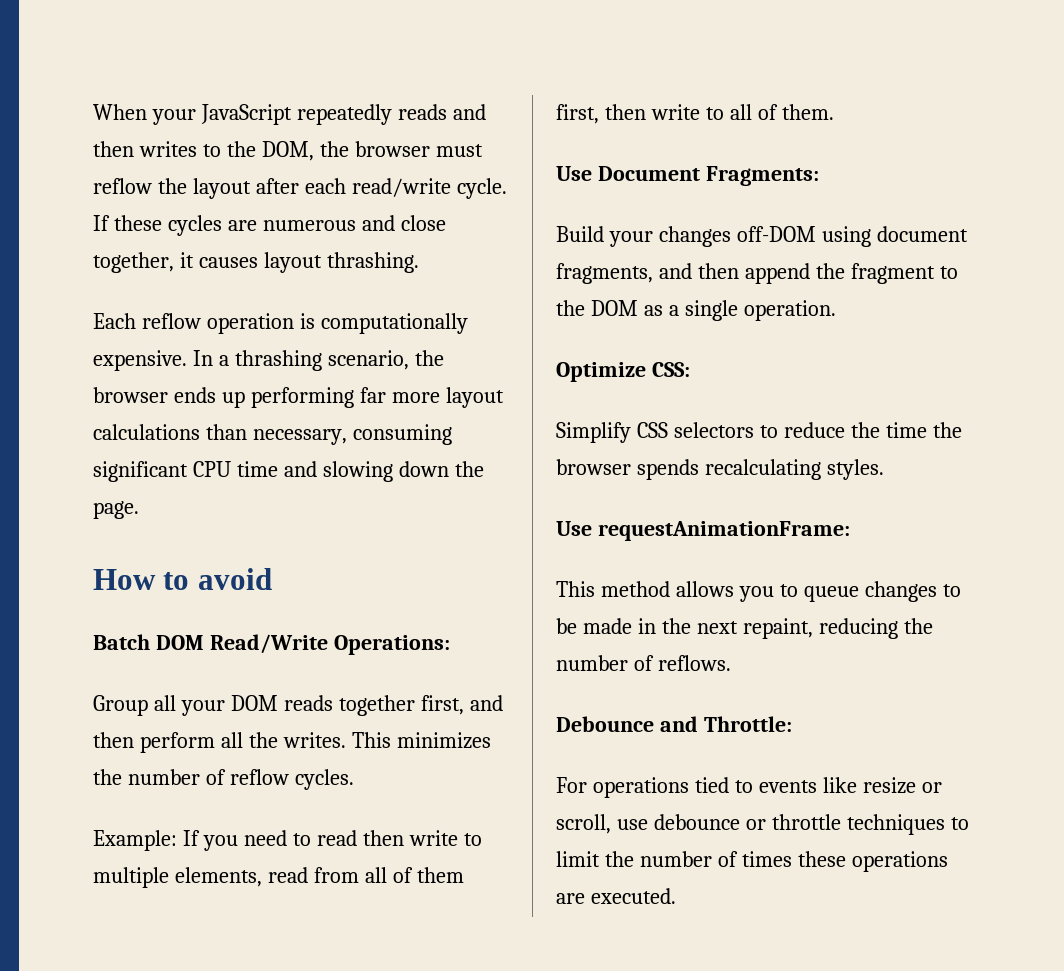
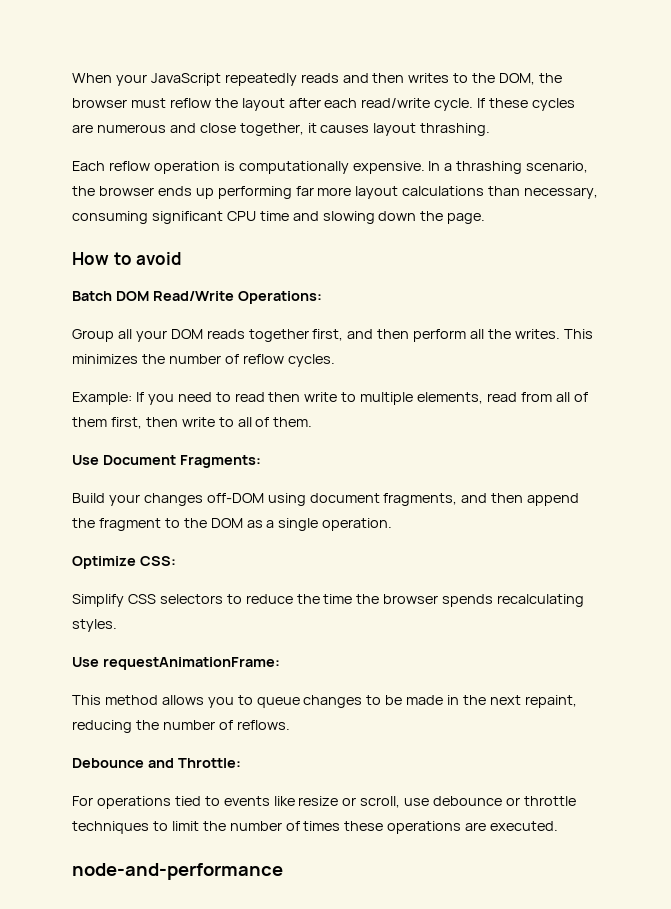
(676, 896) none -> [72,863,283,880] // node-and-performance

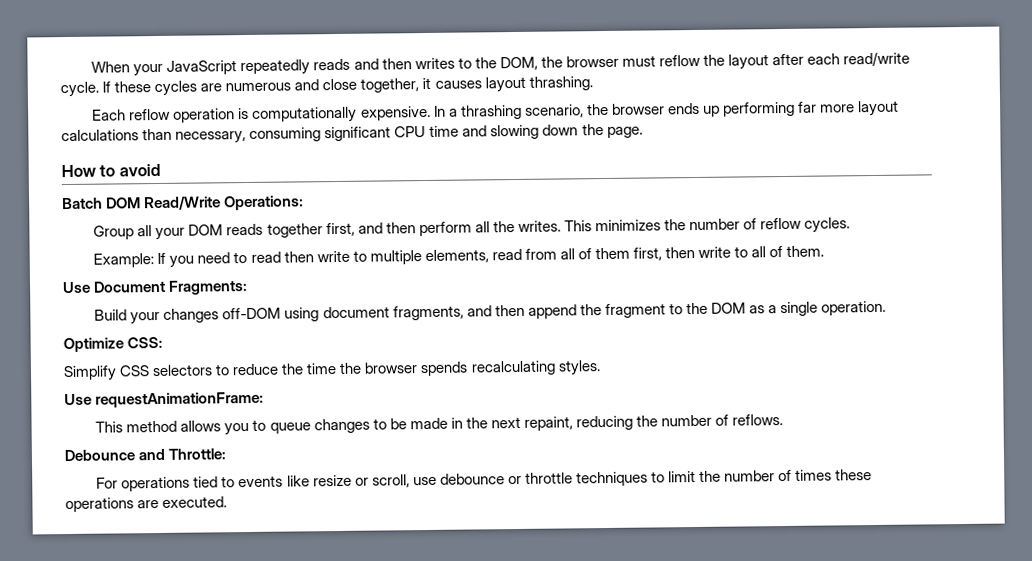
[72,863,283,880] // node-and-performance -> (228, 502) none

